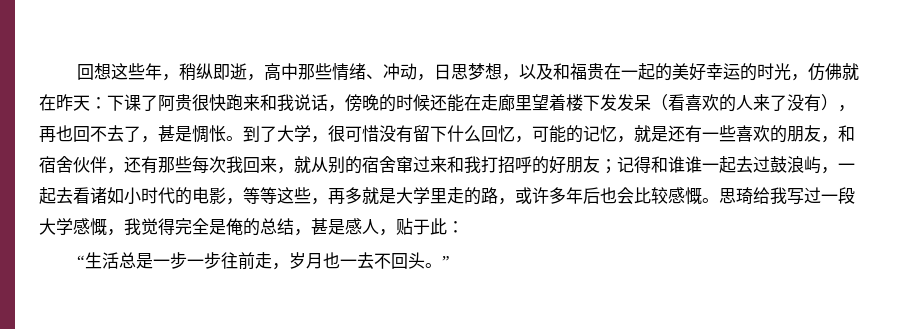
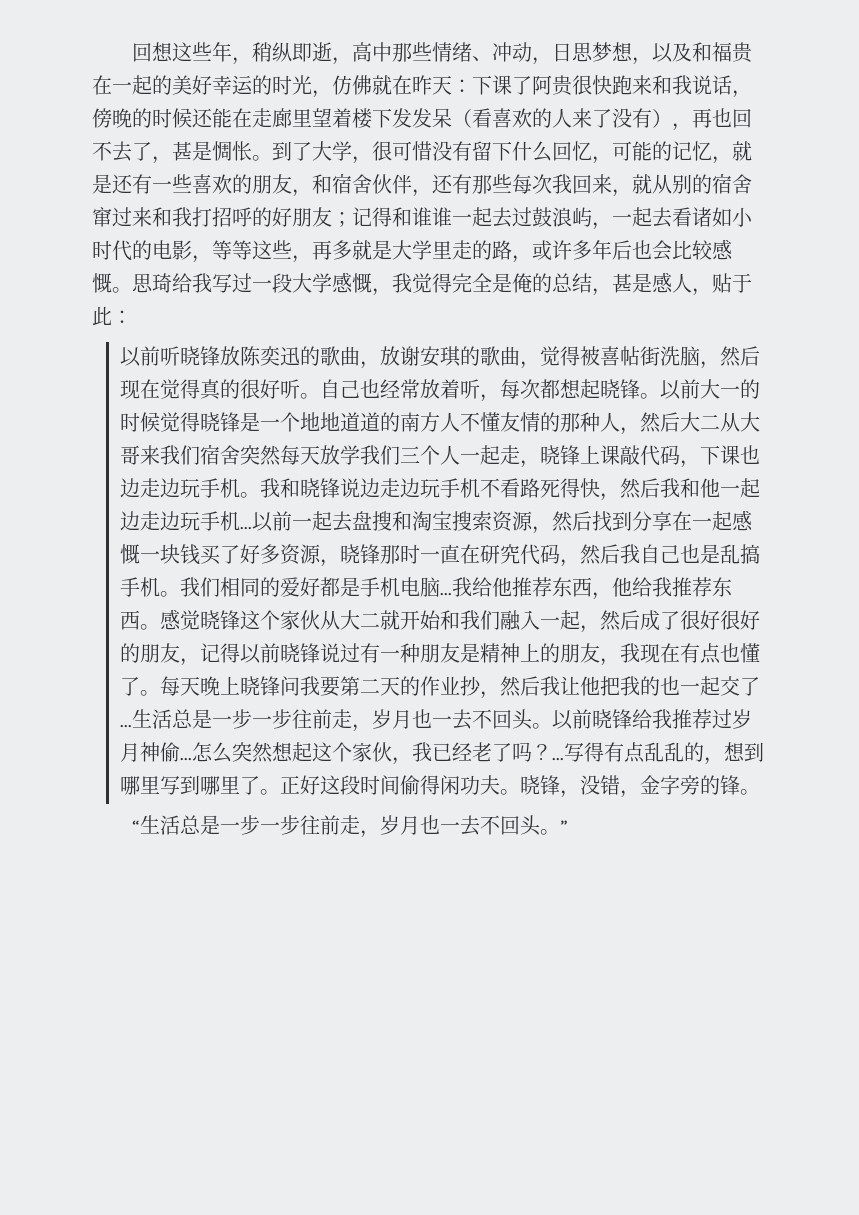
(464, 227) none -> [119,346,760,369] [119,379,760,402] [119,412,760,435] [119,444,760,468] [119,478,760,501] [119,510,753,534] [119,544,760,567] [119,577,732,600] [119,609,760,633] [119,643,760,666] [119,676,760,699] [119,709,752,732] [119,742,764,765] [119,775,760,798] // 以前听晓锋放陈奕迅的歌曲，放谢安琪的歌曲，觉得被喜帖街洗脑，然后现在觉得真的很好听。自己也经常放着听，每次都想起晓锋。以前大一的时候觉得晓锋是一个地地道道的南方人不懂友情的那种人，然后大二从大哥来我们宿舍突然每天放学我们三个人一起走，晓锋上课敲代码，下课也边走边玩手机。我和晓锋说边走边玩手机不看路死得快，然后我和他一起边走边玩手机...以前一起去盘搜和淘宝搜索资源，然后找到分享在一起感慨一块钱买了好多资源，晓锋那时一直在研究代码，然后我自己也是乱搞手机。我们相同的爱好都是手机电脑...我给他推荐东西，他给我推荐东西。感觉晓锋这个家伙从大二就开始和我们融入一起，然后成了很好很好的朋友，记得以前晓锋说过有一种朋友是精神上的朋友，我现在有点也懂了。每天晚上晓锋问我要第二天的作业抄，然后我让他把我的也一起交了...生活总是一步一步往前走，岁月也一去不回头。以前晓锋给我推荐过岁月神偷...怎么突然想起这个家伙，我已经老了吗？...写得有点乱乱的，想到哪里写到哪里了。正好这段时间偷得闲功夫。晓锋，没错，金字旁的锋。

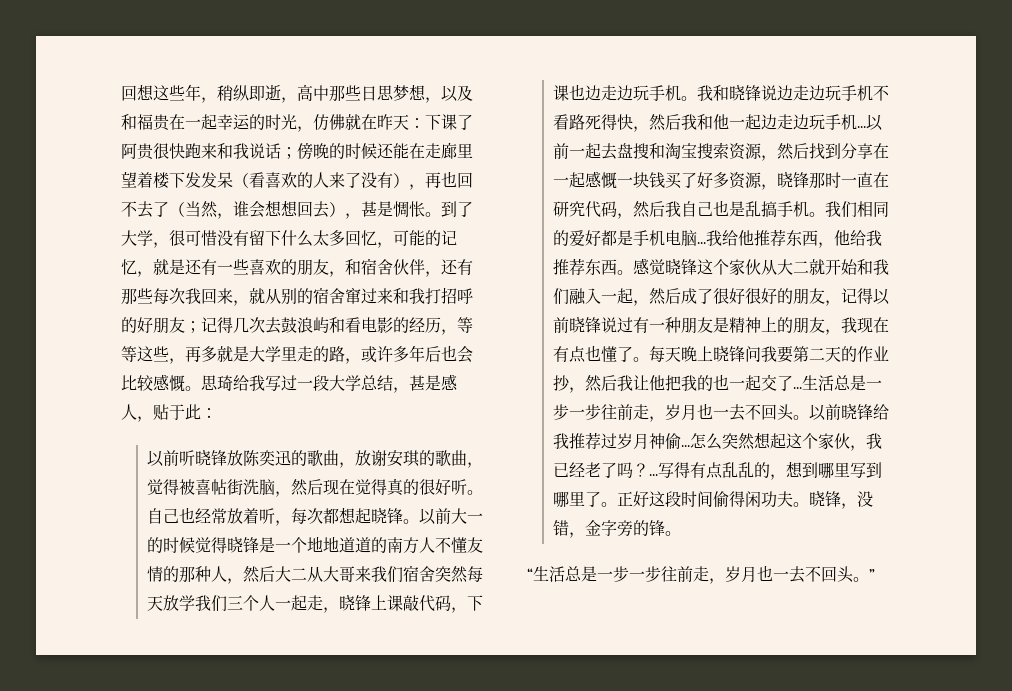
[432,42,553,65] 情绪、冲动， -> (361, 93) none
[152,75,212,95] 的美好 -> (217, 122) none
[732,90,752,98] ， -> [281,147,297,159] ；
(152, 151) none -> [169,200,345,219] （当然，谁会想想回去）
(552, 151) none -> [313,230,345,246] 太多
[392,207,753,230] [92,240,192,261] 和谁谁一起去过鼓浪屿，一起去看诸如小时代的电影 -> [233,317,441,334] 几次去鼓浪屿和看电影的经历
[332,272,552,296] 感慨，我觉得完全是俺的 -> (361, 383) none

